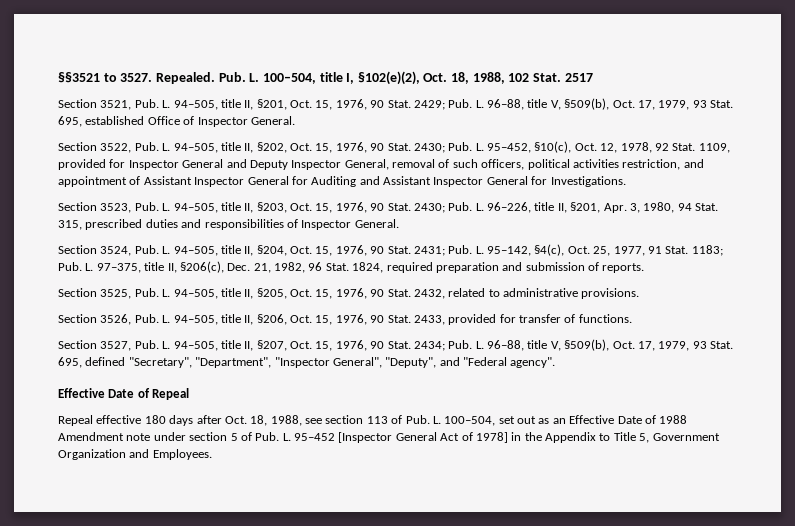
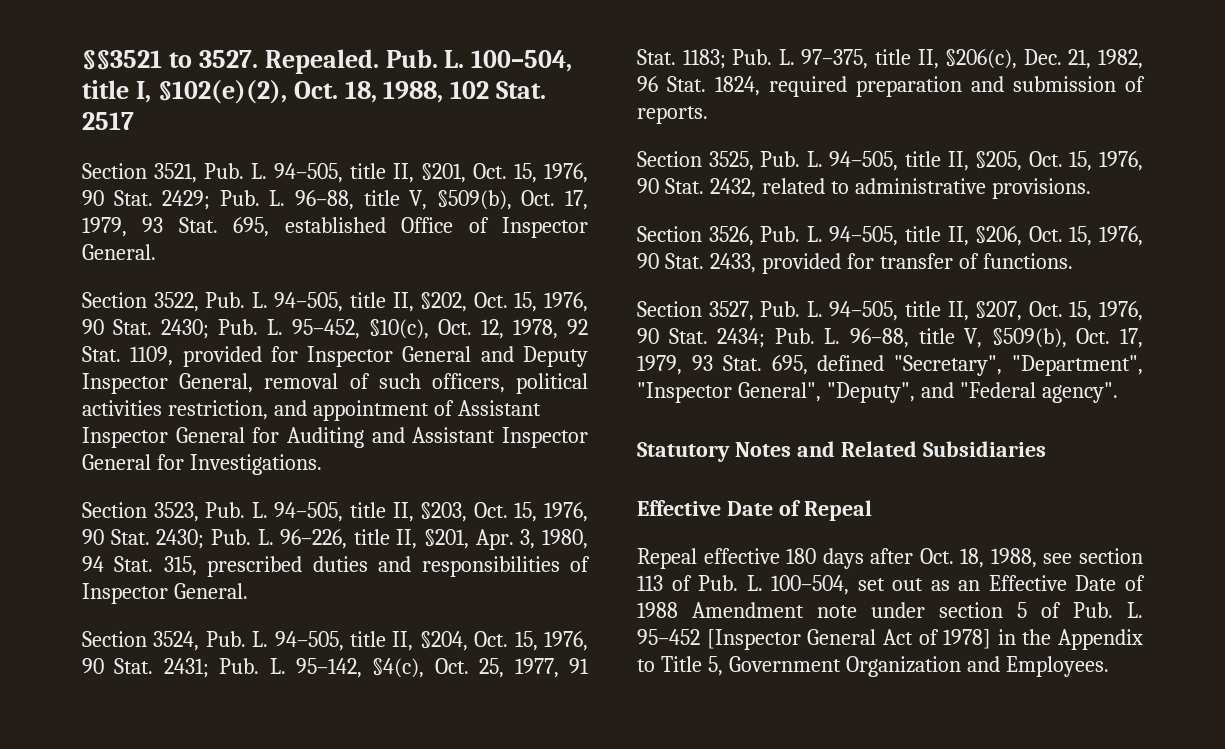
(556, 362) none -> [637,441,1046,462] // Statutory Notes and Related Subsidiaries

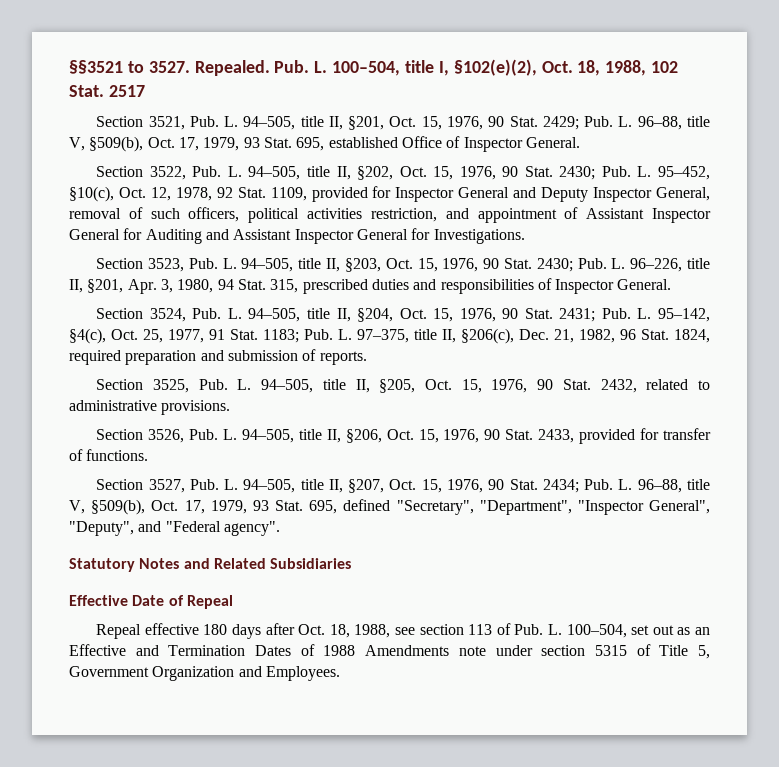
[1075,575,1117,591] Date -> [135,645,292,656] and Termination Dates
[692,602,804,618] Amendment -> [365,645,450,656] Amendments
[1017,602,1143,618] [637,629,1143,650] [637,659,655,672] 5 of Pub. L. 95–452 [Inspector General Act of 1978] in the Appendix to -> [594,644,651,656] 5315 of

